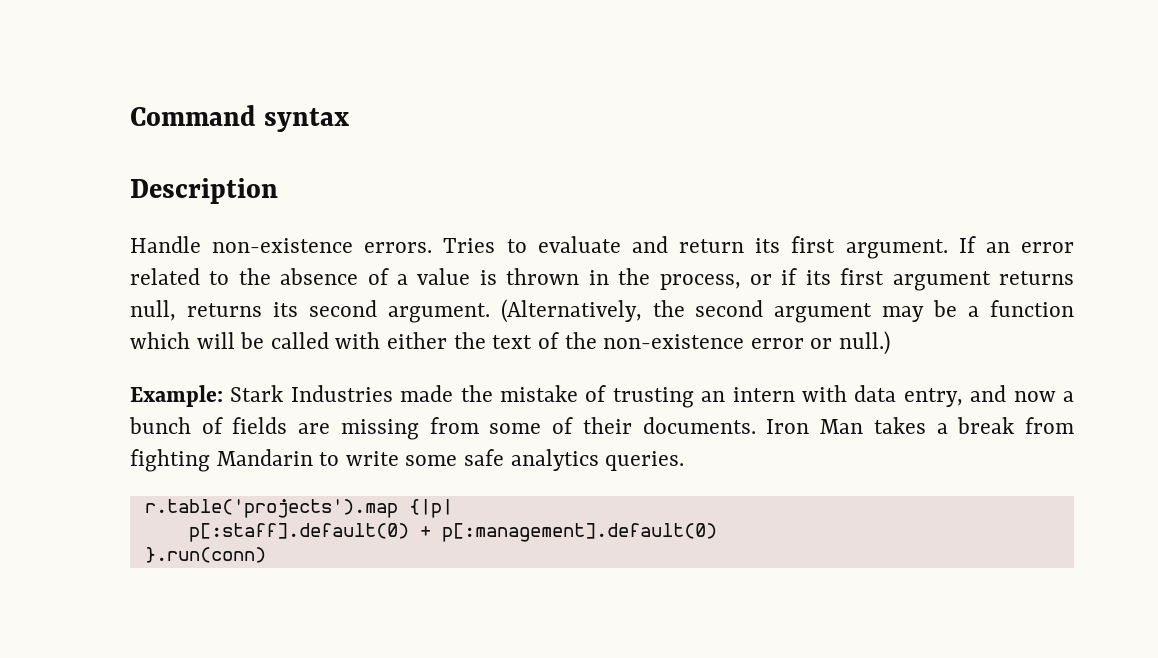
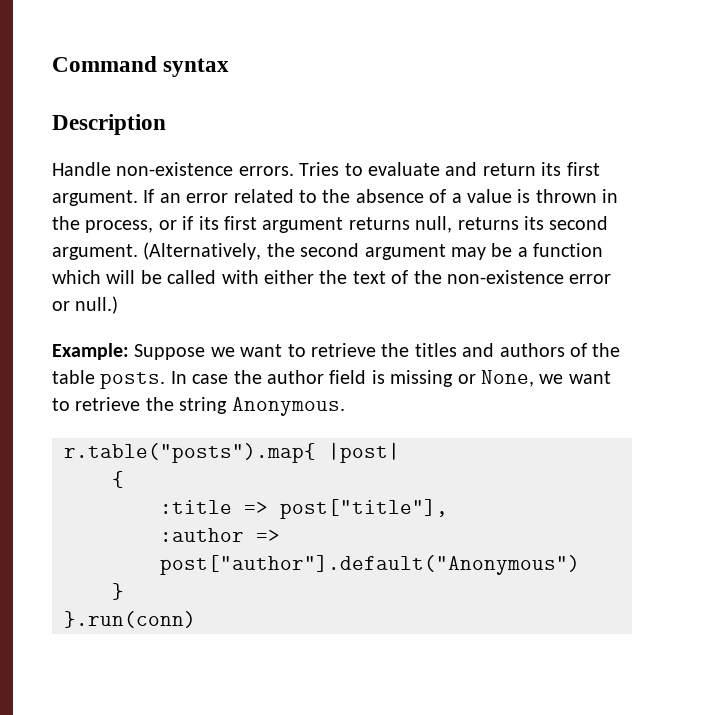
[230,385,1074,408] [129,417,1074,440] [130,449,685,472] [144,499,453,518] [188,523,717,542] Stark Industries made the mistake of trusting an intern with data entry, and now a bunch of fields are missing from some of their documents. Iron Man takes a break from fighting Mandarin to write some safe analytics queries. // r.table('projects').map {|p| // p[:staff].default(0) + p[:management].default(0) -> [134,343,621,360] [52,370,611,389] [52,397,345,416] [64,442,400,463] [112,471,124,488] [160,499,448,519] [160,528,280,542] [160,555,580,575] [112,583,124,600] Suppose we want to retrieve the titles and authors of the table posts. In case the author field is missing or None, we want to retrieve the string Anonymous. // r.table("posts").map{ |post| // { // :title => post["title"], // :author => post["author"].default("Anonymous") // }

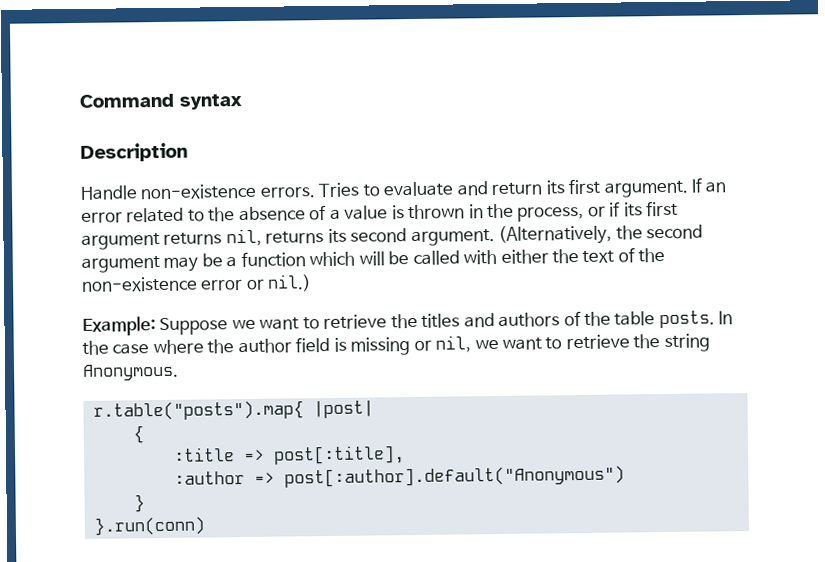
[415,216,453,233] null, -> [225,228,262,247] nil,
[75,296,119,314] null.) -> [267,274,313,292] nil.)
[192,374,229,384] case -> [82,339,204,355] the case where
[480,370,534,387] None, -> [435,335,472,353] nil,
[280,499,448,519] post["title"], -> [272,445,405,465] post[:title],
[160,555,580,575] post["author"].default("Anonymous") -> [283,465,625,488] post[:author].default("Anonymous")

